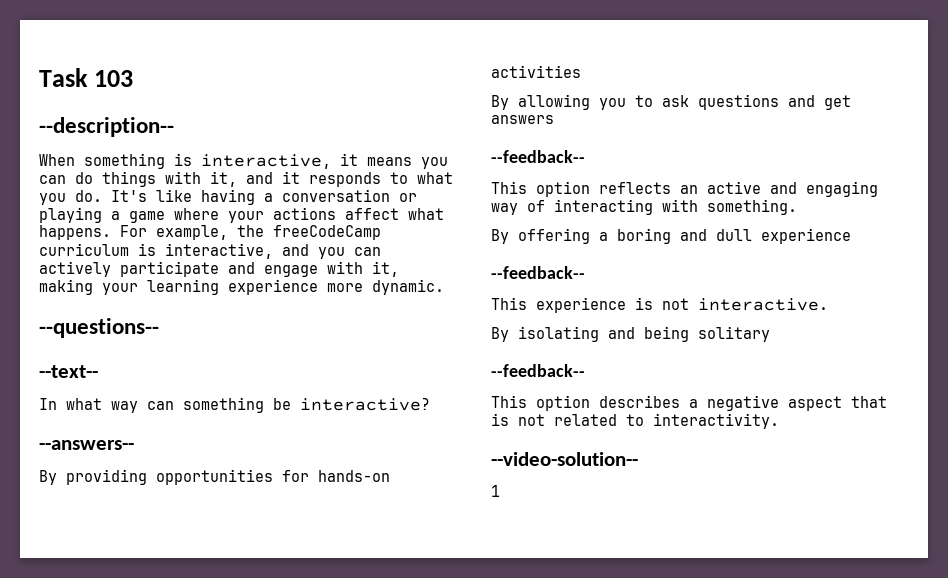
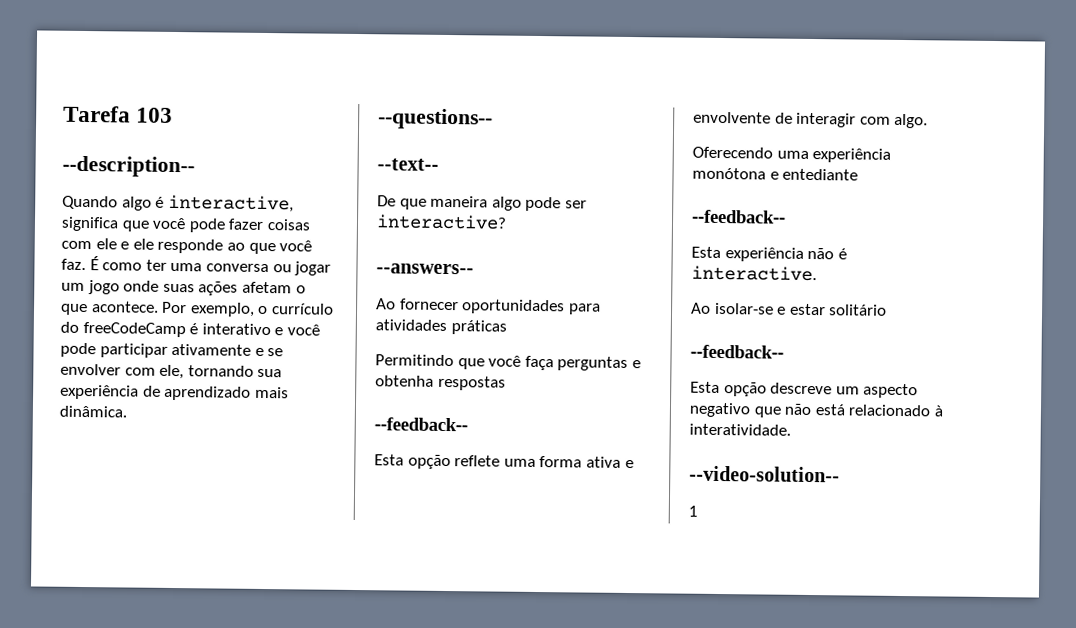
[39,68,88,87] Task -> [63,105,131,123] Tarefa
[39,153,448,169] [39,171,453,187] [39,189,417,205] [39,207,444,223] [39,225,381,240] [39,243,381,259] [39,261,399,277] [39,279,444,295] [39,318,159,338] [39,365,98,378] [39,397,430,413] [39,440,134,450] [39,469,390,485] [491,65,581,78] [491,94,851,110] [491,115,554,124] [491,150,585,163] [491,181,878,197] [491,199,797,215] [491,228,851,244] [491,266,585,279] [491,297,828,313] [491,326,770,342] [491,364,585,377] [491,395,887,411] [491,413,779,429] When something is interactive, it means you can do things with it, and it responds to what you do. It's like having a conversation or playing a game where your actions affect what happens. For example, the freeCodeCamp curriculum is interactive, and you can actively participate and engage with it, making your learning experience more dynamic. // --questions-- // --text-- // In what way can something be interactive? // --answers-- // By providing opportunities for hands-on activities // By allowing you to ask questions and get answers // --feedback-- // This option reflects an active and engaging way of interacting with something. // By offering a boring and dull experience // --feedback-- // This experience is not interactive. // By isolating and being solitary // --feedback-- // This option describes a negative aspect that is not related to interactivity. -> [62,194,294,213] [61,216,311,233] [61,238,313,255] [61,256,332,276] [61,280,306,296] [60,301,334,317] [60,321,320,338] [60,342,284,358] [60,363,283,380] [60,384,289,401] [59,405,127,418] [378,108,493,130] [377,158,439,171] [377,195,587,212] [376,214,507,230] [376,263,474,275] [376,298,601,315] [375,319,507,335] [375,354,641,371] [375,375,506,391] [374,417,468,432] [374,454,634,470] [693,111,929,129] [692,146,892,163] [692,167,859,181] [692,209,786,224] [691,246,847,262] [691,265,817,282] [691,302,888,316] [690,344,784,359] [690,381,919,399] [689,402,944,418] [689,423,791,436] Quando algo é interactive, significa que você pode fazer coisas com ele e ele responde ao que você faz. É como ter uma conversa ou jogar um jogo onde suas ações afetam o que acontece. Por exemplo, o currículo do freeCodeCamp é interativo e você pode participar ativamente e se envolver com ele, tornando sua experiência de aprendizado mais dinâmica. // --questions-- // --text-- // De que maneira algo pode ser interactive? // --answers-- // Ao fornecer oportunidades para atividades práticas // Permitindo que você faça perguntas e obtenha respostas // --feedback-- // Esta opção reflete uma forma ativa e envolvente de interagir com algo. // Oferecendo uma experiência monótona e entediante // --feedback-- // Esta experiência não é interactive. // Ao isolar-se e estar solitário // --feedback-- // Esta opção descreve um aspecto negativo que não está relacionado à interatividade.

